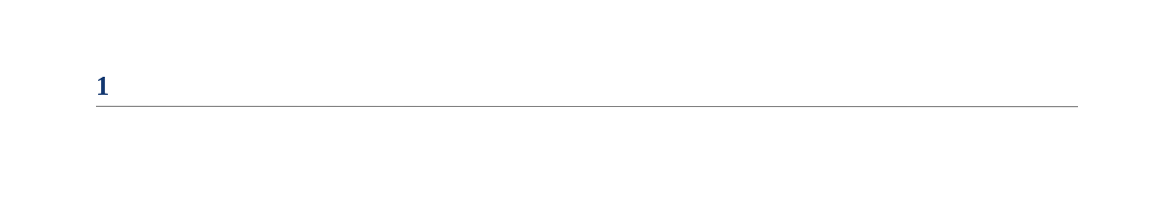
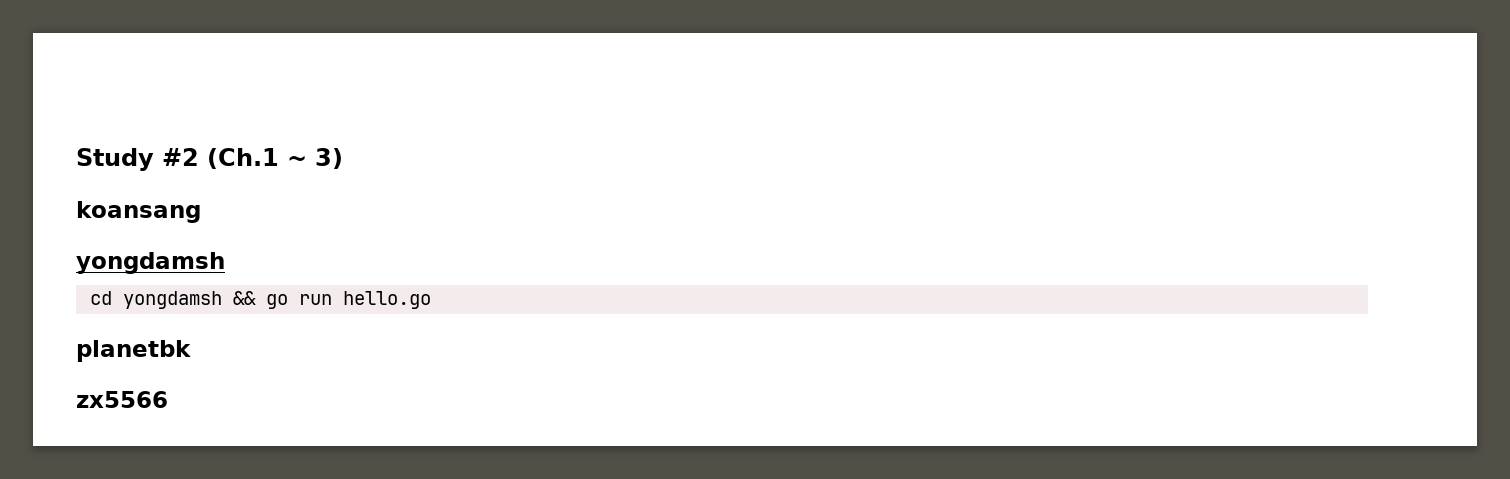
[96,76,110,95] 1 -> [76,148,343,171] [76,201,201,223] [76,252,225,274] [89,291,431,309] [76,340,191,362] [76,391,168,408] Study #2 (Ch.1 ~ 3) // koansang // yongdamsh // cd yongdamsh && go run hello.go // planetbk // zx5566

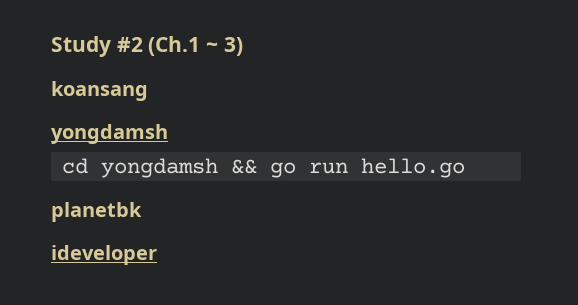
[76,391,168,408] zx5566 -> [51,245,157,265] ideveloper

